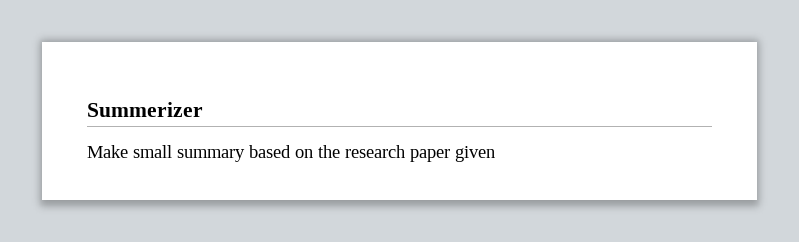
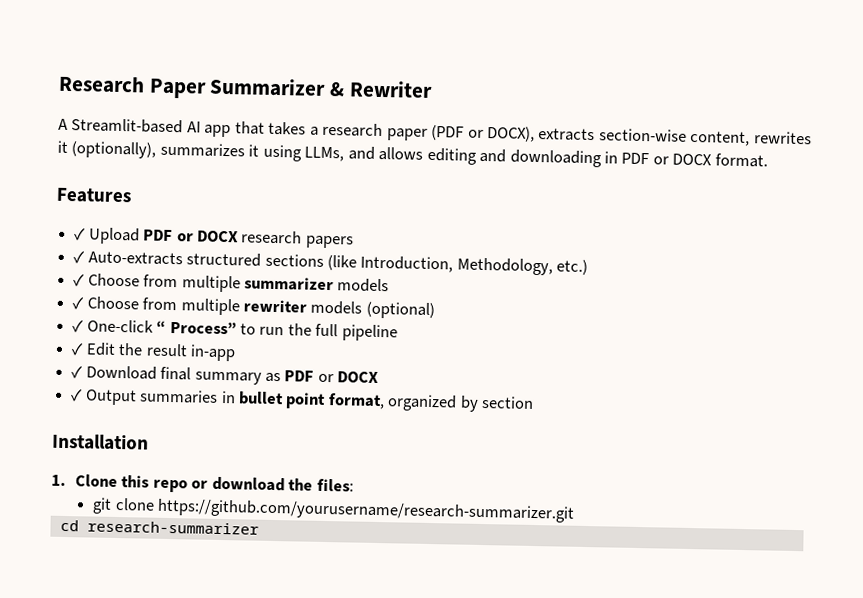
[87,102,203,117] [87,145,495,162] Summerizer // Make small summary based on the research paper given -> [58,75,433,99] [58,118,812,147] [57,140,768,168] [56,187,132,204] [74,227,354,249] [73,251,589,276] [73,273,390,293] [72,296,435,320] [72,319,398,342] [71,342,236,362] [71,365,380,385] [70,389,535,412] [52,433,149,451] [51,474,354,493] [92,497,575,523] [59,519,259,535] Research Paper Summarizer & Rewriter // A Streamlit-based AI app that takes a research paper (PDF or DOCX), extracts section-wise content, rewrites it (optionally), summarizes it using LLMs, and allows editing and downloading in PDF or DOCX format. // Features // ✓ Upload PDF or DOCX research papers // ✓ Auto-extracts structured sections (like Introduction, Methodology, etc.) // ✓ Choose from multiple summarizer models // ✓ Choose from multiple rewriter models (optional) // ✓ One-click “ Process” to run the full pipeline // ✓ Edit the result in-app // ✓ Download final summary as PDF or DOCX // ✓ Output summaries in bullet point format, organized by section // Installation // 1. Clone this repo or download the files: // git clone https://github.com/yourusername/research-summarizer.git // cd research-summarizer

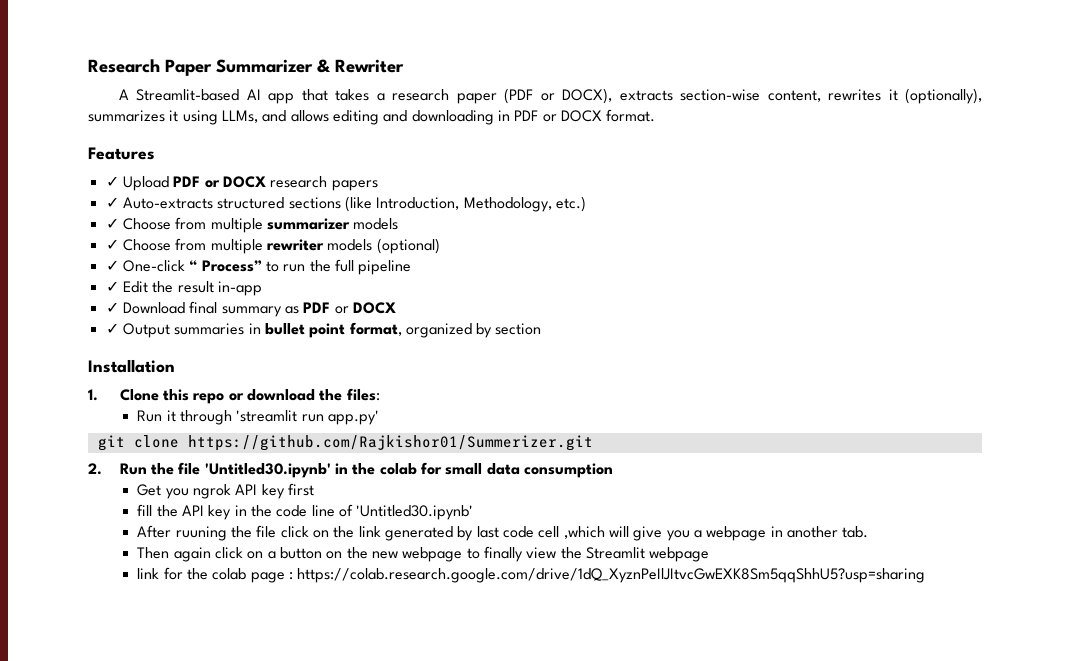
[92,497,575,523] [59,519,259,535] git clone https://github.com/yourusername/research-summarizer.git // cd research-summarizer -> [137,410,380,425] [97,435,593,451] [88,462,614,478] [137,483,315,499] [137,504,474,520] [137,525,869,541] [137,546,710,562] [137,567,926,583] Run it through 'streamlit run app.py' // git clone https://github.com/Rajkishor01/Summerizer.git // 2. Run the file 'Untitled30.ipynb' in the colab for small data consumption // Get you ngrok API key first // fill the API key in the code line of 'Untitled30.ipynb' // After ruuning the file click on the link generated by last code cell ,which will give you a webpage in another tab. // Then again click on a button on the new webpage to finally view the Streamlit webpage // link for the colab page : https://colab.research.google.com/drive/1dQ_XyznPeIlJItvcGwEXK8Sm5qqShhU5?usp=sharing

